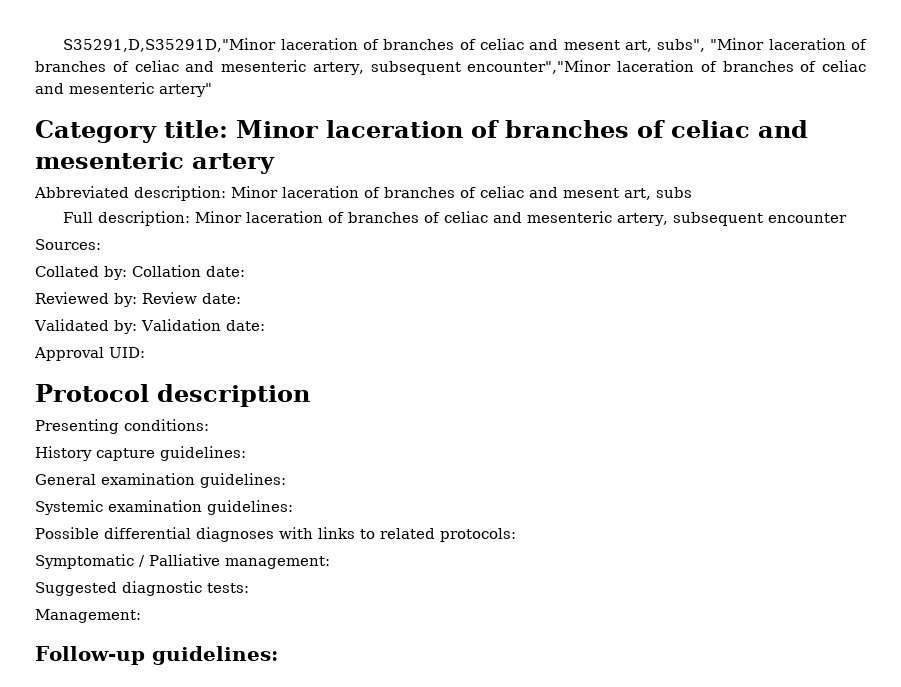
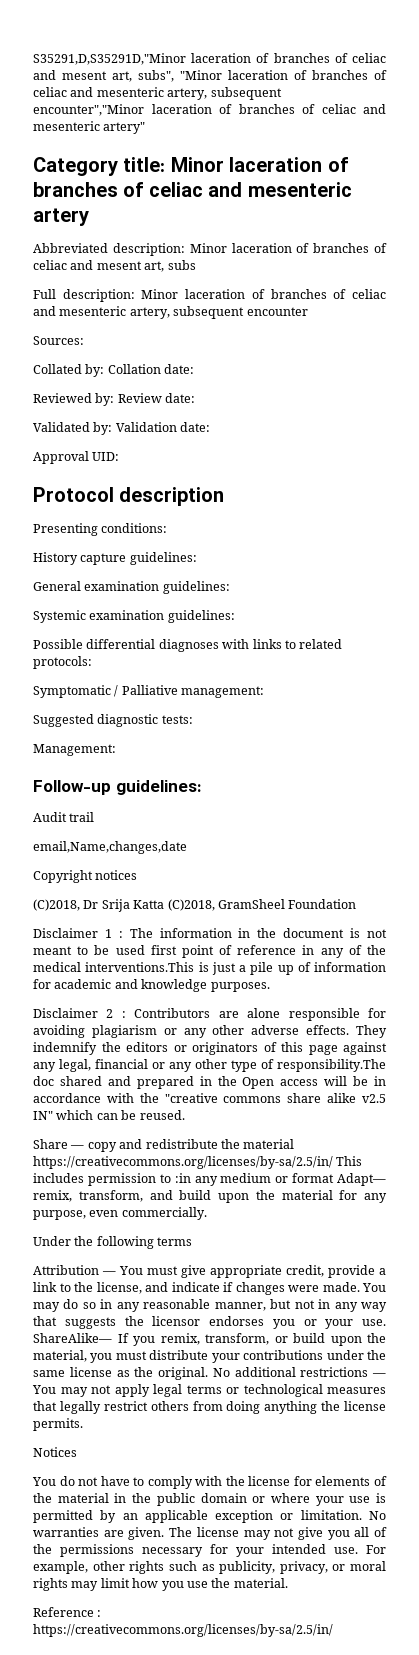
(278, 655) none -> [33,812,95,822] [33,841,187,854] [33,870,138,883] [33,899,357,912] [33,928,387,938] [33,945,387,958] [33,962,386,975] [33,979,270,992] [33,1008,386,1021] [33,1025,387,1038] [33,1042,387,1055] [33,1059,386,1072] [33,1076,386,1089] [33,1093,386,1103] [33,1110,185,1120] [33,1139,295,1152] [33,1156,363,1169] [33,1173,386,1186] [33,1190,387,1203] [33,1207,207,1220] [33,1236,193,1249] [33,1265,386,1278] [33,1282,386,1295] [33,1299,387,1312] [33,1316,386,1329] [33,1333,386,1346] [33,1350,386,1363] [33,1367,386,1380] [32,1384,386,1397] [33,1401,386,1414] [33,1418,83,1431] [33,1447,77,1457] [32,1476,388,1489] [33,1493,386,1506] [33,1510,386,1523] [33,1527,387,1540] [33,1544,386,1557] [33,1561,386,1574] [33,1578,288,1591] [33,1607,102,1617] [33,1624,333,1637] // Audit trail // email,Name,changes,date // Copyright notices // (C)2018, Dr Srija Katta (C)2018, GramSheel Foundation // Disclaimer 1 : The information in the document is not meant to be used first point of reference in any of the medical interventions.This is just a pile up of information for academic and knowledge purposes. // Disclaimer 2 : Contributors are alone responsible for avoiding plagiarism or any other adverse effects. They indemnify the editors or originators of this page against any legal, financial or any other type of responsibility.The doc shared and prepared in the Open access will be in accordance with the "creative commons share alike v2.5 IN" which can be reused. // Share — copy and redistribute the material https://creativecommons.org/licenses/by-sa/2.5/in/ This includes permission to :in any medium or format Adapt— remix, transform, and build upon the material for any purpose, even commercially. // Under the following terms // Attribution — You must give appropriate credit, provide a link to the license, and indicate if changes were made. You may do so in any reasonable manner, but not in any way that suggests the licensor endorses you or your use. ShareAlike— If you remix, transform, or build upon the material, you must distribute your contributions under the same license as the original. No additional restrictions — You may not apply legal terms or technological measures that legally restrict others from doing anything the license permits. // Notices // You do not have to comply with the license for elements of the material in the public domain or where your use is permitted by an applicable exception or limitation. No warranties are given. The license may not give you all of the permissions necessary for your intended use. For example, other rights such as publicity, privacy, or moral rights may limit how you use the material. // Reference : https://creativecommons.org/licenses/by-sa/2.5/in/

